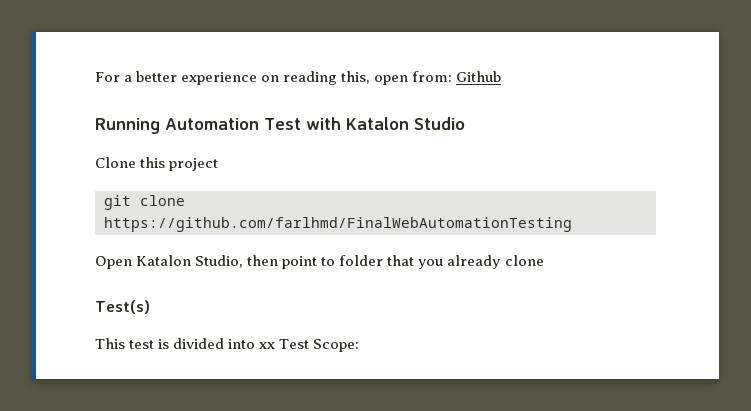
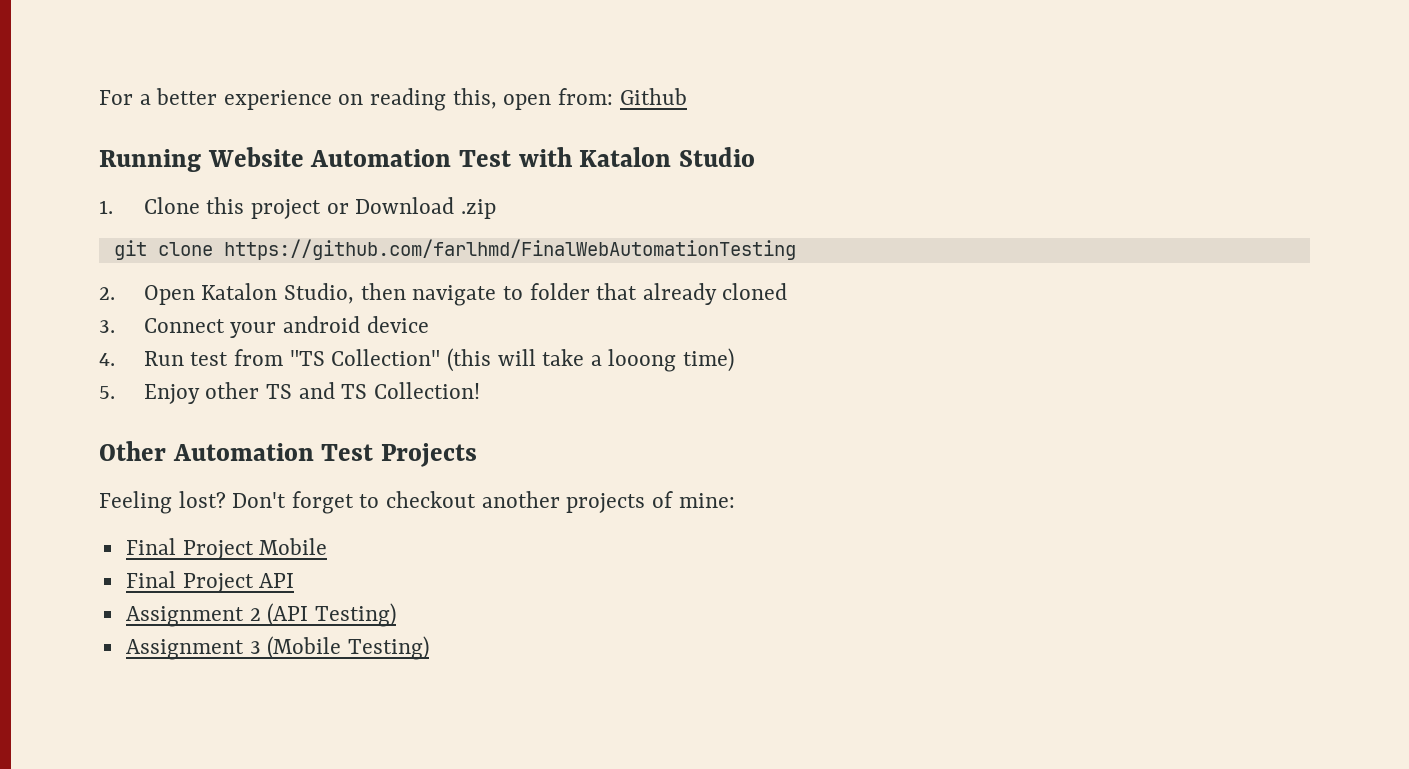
(160, 126) none -> [207,147,304,167] Website
(465, 123) none -> [99,200,113,214] 1.
(219, 164) none -> [326,197,496,219] or Download .zip
(572, 224) none -> [99,287,115,300] 2.
[282,256,318,269] point -> [412,285,497,306] navigate
[418,255,544,269] [95,300,150,314] [95,338,360,352] you already clone // Test(s) // This test is divided into xx Test Scope: -> [642,283,788,305] [99,316,429,338] [99,348,735,372] [99,382,480,404] [99,441,478,467] [99,491,735,514] [125,538,328,560] [125,571,295,593] [125,603,396,627] [125,636,429,660] already cloned // 3. Connect your android device // 4. Run test from "TS Collection" (this will take a looong time) // 5. Enjoy other TS and TS Collection! // Other Automation Test Projects // Feeling lost? Don't forget to checkout another projects of mine: // Final Project Mobile // Final Project API // Assignment 2 (API Testing) // Assignment 3 (Mobile Testing)

